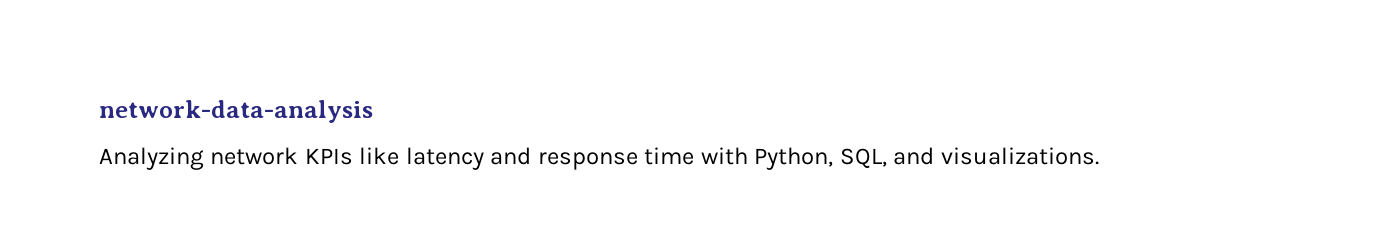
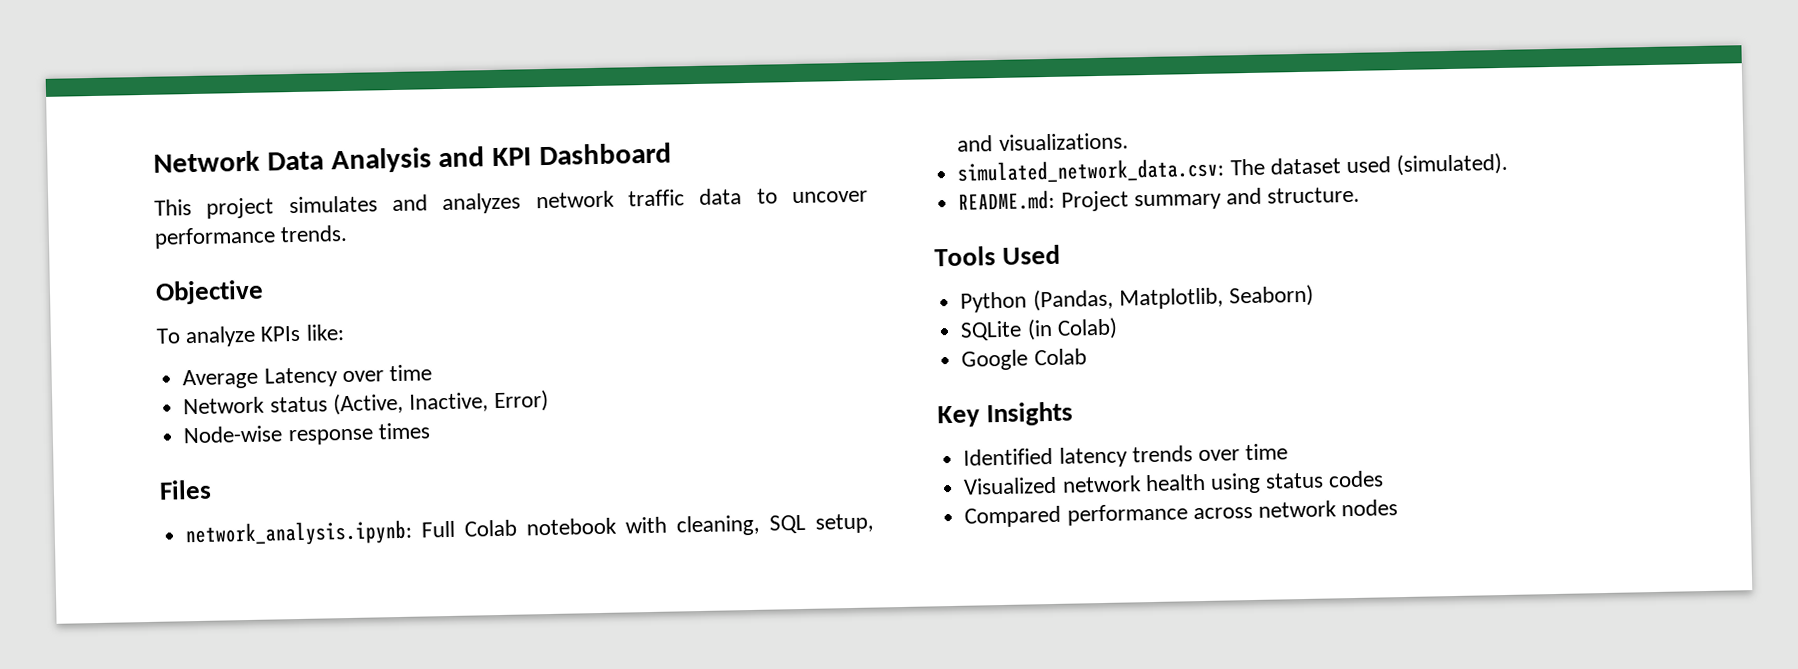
[99,100,373,123] [99,147,1099,170] network-data-analysis // Analyzing network KPIs like latency and response time with Python, SQL, and visualizations. -> [153,142,673,174] [154,188,868,219] [154,224,349,249] [155,279,264,305] [156,324,345,348] [182,364,432,390] [183,389,550,416] [183,422,430,446] [159,479,212,500] [185,513,875,548] [957,132,1129,152] [957,152,1509,184] [958,186,1361,212] [934,244,1061,267] [960,284,1314,313] [960,317,1118,341] [961,348,1087,371] [937,401,1074,428] [963,443,1289,468] [963,470,1385,495] [964,499,1399,528] Network Data Analysis and KPI Dashboard // This project simulates and analyzes network traffic data to uncover performance trends. // Objective // To analyze KPIs like: // Average Latency over time // Network status (Active, Inactive, Error) // Node-wise response times // Files // network_analysis.ipynb: Full Colab notebook with cleaning, SQL setup, and visualizations. // simulated_network_data.csv: The dataset used (simulated). // README.md: Project summary and structure. // Tools Used // Python (Pandas, Matplotlib, Seaborn) // SQLite (in Colab) // Google Colab // Key Insights // Identified latency trends over time // Visualized network health using status codes // Compared performance across network nodes

